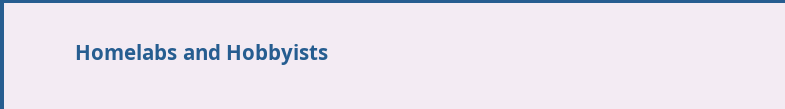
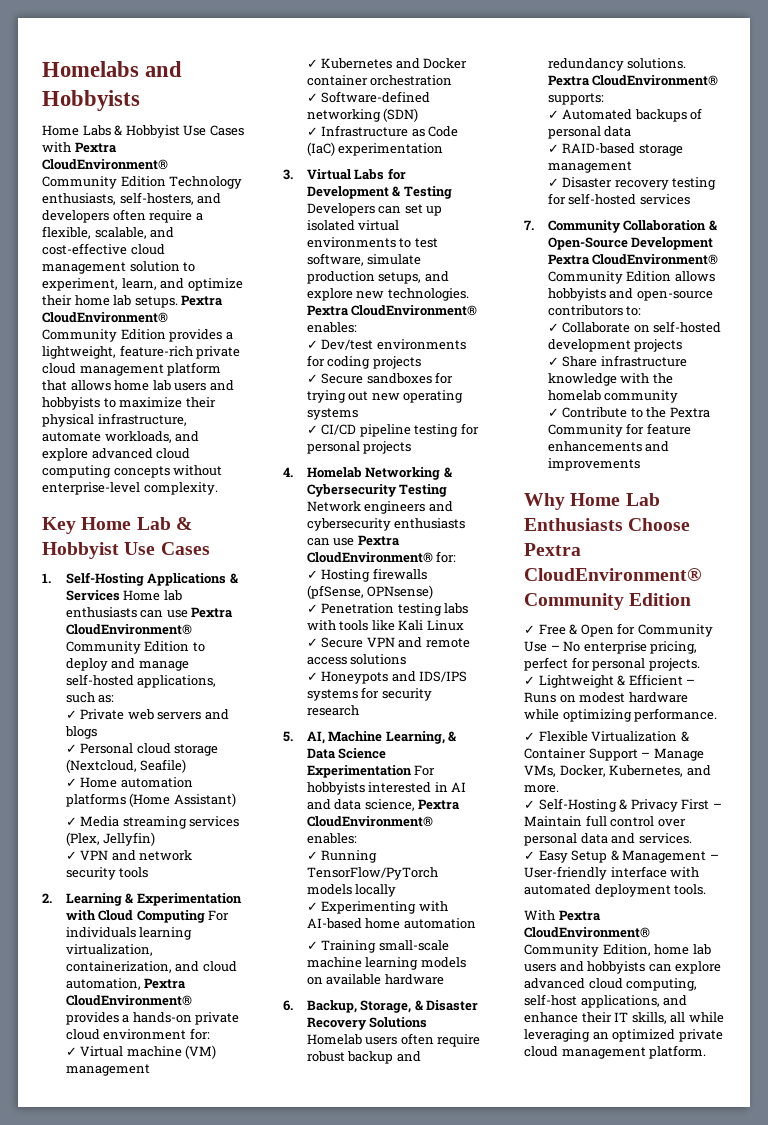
(329, 54) none -> [42,125,244,138] [42,142,117,153] [42,159,168,170] [42,176,243,189] [42,192,222,205] [42,209,203,223] [42,226,175,239] [42,243,165,255] [42,261,196,274] [42,278,243,291] [42,295,224,308] [42,312,168,323] [42,329,233,342] [42,345,241,359] [42,362,222,376] [42,380,234,391] [42,397,216,410] [42,413,187,427] [42,431,200,443] [42,448,191,461] [42,465,223,478] [42,482,218,495] [42,517,192,534] [42,542,210,559] [42,572,239,586] [65,590,182,601] [65,607,234,618] [65,624,192,635] [65,641,205,654] [65,658,189,671] [65,674,217,688] [65,692,115,703] [65,709,229,720] [64,726,97,739] [65,743,219,756] [65,759,187,773] [65,777,193,788] [65,793,236,807] [65,816,240,829] [65,832,156,846] [65,850,193,861] [65,867,149,880] [42,893,242,906] [65,910,230,923] [65,927,193,940] [65,944,153,956] [65,961,237,973] [65,978,187,990] [65,995,192,1006] [65,1012,240,1025] [65,1028,210,1040] [65,1045,217,1059] [65,1064,150,1076] [306,58,468,69] [306,75,453,86] [306,91,431,103] [306,108,419,122] [306,125,459,137] [306,142,444,156] [283,168,406,180] [306,186,452,199] [306,203,443,216] [306,220,400,231] [306,237,438,248] [306,253,422,266] [306,271,449,284] [306,288,469,301] [306,305,478,316] [306,322,357,333] [306,339,466,350] [306,355,421,369] [306,372,454,384] [306,390,464,403] [306,408,358,420] [306,423,479,437] [306,441,412,454] [283,467,453,480] [306,484,448,497] [306,501,453,514] [306,518,466,531] [306,535,400,546] [306,551,457,563] [306,568,427,582] [306,585,434,599] [306,603,469,616] [306,620,464,631] [306,637,470,648] [306,654,407,665] [306,671,468,684] [306,687,432,701] [306,705,359,716] [283,731,458,744] [306,748,387,759] [306,765,436,778] [306,782,467,795] [306,799,461,811] [306,816,433,827] [306,833,357,844] [306,850,378,863] [306,867,438,880] [306,884,397,897] [306,901,448,914] [306,918,476,929] [306,940,449,953] [306,957,466,970] [306,974,444,985] [283,1000,479,1013] [306,1017,428,1030] [306,1033,481,1047] [306,1051,421,1064] [547,58,687,71] [547,75,719,86] [547,93,604,105] [547,108,703,122] [547,126,632,139] [547,143,683,156] [547,161,632,173] [547,177,717,190] [547,193,690,205] [524,220,718,233] [547,237,714,250] [547,254,719,265] [547,271,715,284] [547,288,713,301] [547,305,642,316] [547,321,722,333] [547,339,683,352] [547,355,687,367] [547,373,673,386] [547,390,679,403] [547,407,710,418] [547,423,691,437] [547,441,670,452] [547,458,640,471] [524,493,660,510] [524,518,691,531] [524,543,581,556] [524,568,702,581] [524,593,692,610] [524,623,713,637] [524,641,698,654] [524,657,700,671] [524,674,696,688] [524,692,688,703] [524,708,718,722] [524,731,689,742] [524,748,704,761] [524,765,711,777] [524,785,559,793] [524,798,722,812] [524,815,686,827] [524,833,692,846] [524,850,719,863] [524,866,700,880] [524,884,707,897] [524,910,601,921] [524,927,650,938] [524,944,711,957] [524,961,722,974] [524,978,698,991] [524,994,688,1008] [524,1012,724,1024] [524,1029,723,1042] [524,1045,707,1059] // Home Labs & Hobbyist Use Cases with Pextra CloudEnvironment® Community Edition Technology enthusiasts, self-hosters, and developers often require a flexible, scalable, and cost-effective cloud management solution to experiment, learn, and optimize their home lab setups. Pextra CloudEnvironment® Community Edition provides a lightweight, feature-rich private cloud management platform that allows home lab users and hobbyists to maximize their physical infrastructure, automate workloads, and explore advanced cloud computing concepts without enterprise-level complexity. // Key Home Lab & Hobbyist Use Cases // 1. Self-Hosting Applications & Services Home lab enthusiasts can use Pextra CloudEnvironment® Community Edition to deploy and manage self-hosted applications, such as: // ✓ Private web servers and blogs // ✓ Personal cloud storage (Nextcloud, Seafile) // ✓ Home automation platforms (Home Assistant) // ✓ Media streaming services (Plex, Jellyfin) // ✓ VPN and network security tools // 2. Learning & Experimentation with Cloud Computing For individuals learning virtualization, containerization, and cloud automation, Pextra CloudEnvironment® provides a hands-on private cloud environment for: // ✓ Virtual machine (VM) management // ✓ Kubernetes and Docker container orchestration // ✓ Software-defined networking (SDN) // ✓ Infrastructure as Code (IaC) experimentation // 3. Virtual Labs for Development & Testing Developers can set up isolated virtual environments to test software, simulate production setups, and explore new technologies. Pextra CloudEnvironment® enables: // ✓ Dev/test environments for coding projects // ✓ Secure sandboxes for trying out new operating systems // ✓ CI/CD pipeline testing for personal projects // 4. Homelab Networking & Cybersecurity Testing Network engineers and cybersecurity enthusiasts can use Pextra CloudEnvironment® for: // ✓ Hosting firewalls (pfSense, OPNsense) // ✓ Penetration testing labs with tools like Kali Linux // ✓ Secure VPN and remote access solutions // ✓ Honeypots and IDS/IPS systems for security research // 5. AI, Machine Learning, & Data Science Experimentation For hobbyists interested in AI and data science, Pextra CloudEnvironment® enables: // ✓ Running TensorFlow/PyTorch models locally // ✓ Experimenting with AI-based home automation // ✓ Training small-scale machine learning models on available hardware // 6. Backup, Storage, & Disaster Recovery Solutions Homelab users often require robust backup and redundancy solutions. Pextra CloudEnvironment® supports: // ✓ Automated backups of personal data // ✓ RAID-based storage management // ✓ Disaster recovery testing for self-hosted services // 7. Community Collaboration & Open-Source Development Pextra CloudEnvironment® Community Edition allows hobbyists and open-source contributors to: // ✓ Collaborate on self-hosted development projects // ✓ Share infrastructure knowledge with the homelab community // ✓ Contribute to the Pextra Community for feature enhancements and improvements // Why Home Lab Enthusiasts Choose Pextra CloudEnvironment® Community Edition // ✓ Free & Open for Community Use – No enterprise pricing, perfect for personal projects. // ✓ Lightweight & Efficient – Runs on modest hardware while optimizing performance. // ✓ Flexible Virtualization & Container Support – Manage VMs, Docker, Kubernetes, and more. // ✓ Self-Hosting & Privacy First – Maintain full control over personal data and services. // ✓ Easy Setup & Management – User-friendly interface with automated deployment tools. // With Pextra CloudEnvironment® Community Edition, home lab users and hobbyists can explore advanced cloud computing, self-host applications, and enhance their IT skills, all while leveraging an optimized private cloud management platform.

